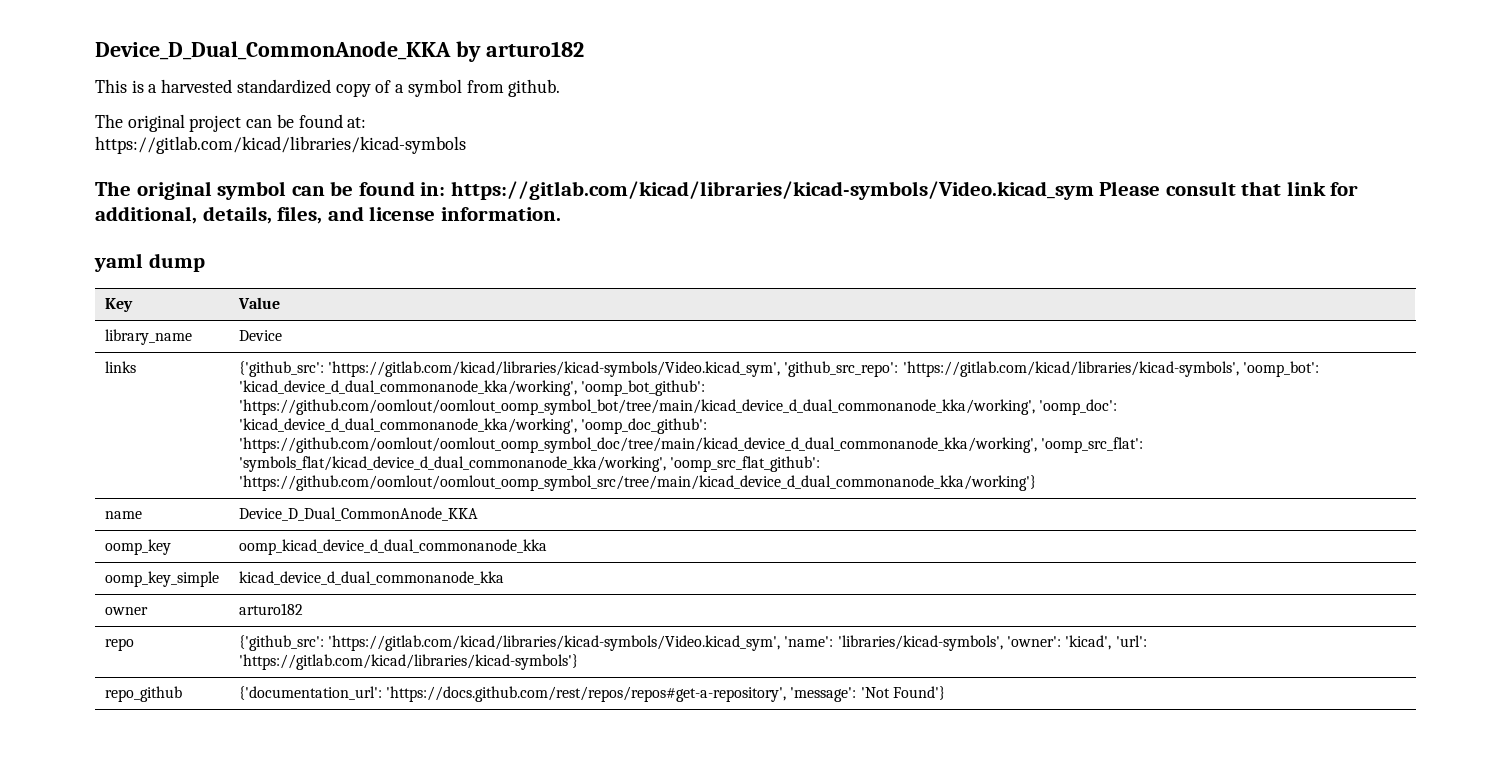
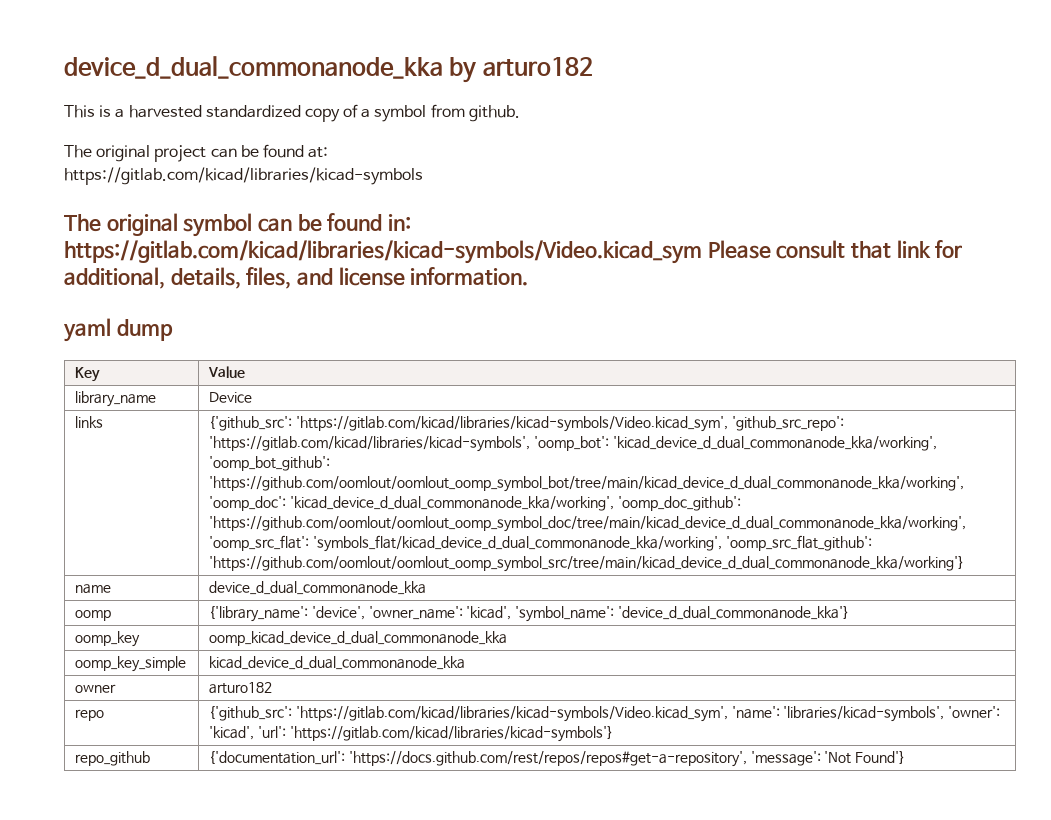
[95,41,451,60] Device_D_Dual_CommonAnode_KKA -> [64,56,443,79] device_d_dual_commonanode_kka
[238,507,478,521] Device_D_Dual_CommonAnode_KKA -> [209,581,427,595] [75,610,112,621] [209,606,849,622] device_d_dual_commonanode_kka // oomp | {'library_name': 'device', 'owner_name': 'kicad', 'symbol_name': 'device_d_dual_commonanode_kka'}

